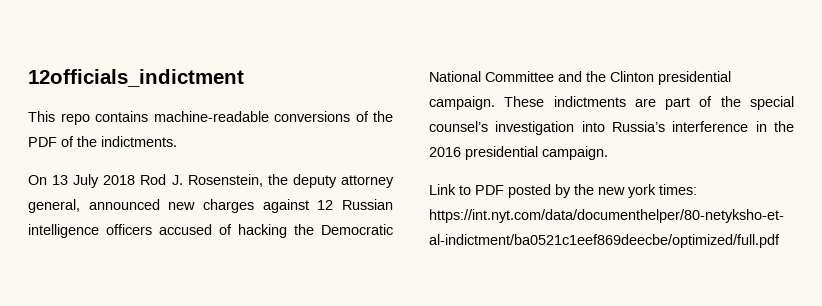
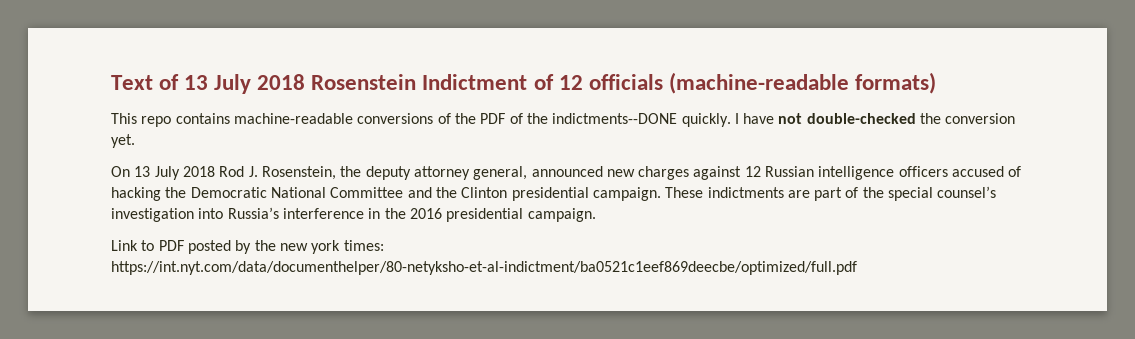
[28,69,244,87] 12officials_indictment -> [111,72,936,94] Text of 13 July 2018 Rosenstein Indictment of 12 officials (machine-readable formats)
[101,136,177,147] indictments. -> [552,113,1016,127] [111,134,135,148] indictments--DONE quickly. I have not double-checked the conversion yet.

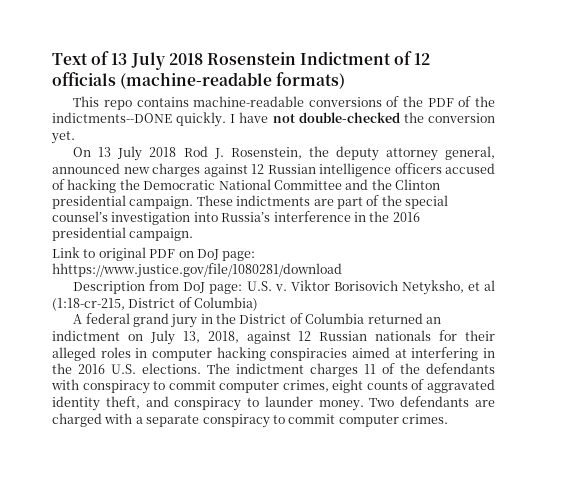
[158,240,384,254] [111,261,857,275] PDF posted by the new york times: https://int.nyt.com/data/documenthelper/80-netyksho-et-al-indictment/ba0521c1eef869deecbe/optimized/full.pdf -> [98,247,256,261] [52,263,342,278] [73,280,495,295] [52,297,259,311] [73,313,441,328] [52,330,495,345] [52,347,496,361] [52,363,495,377] [51,379,495,394] [52,396,495,411] [52,413,448,428] original PDF on DoJ page: hhttps://www.justice.gov/file/1080281/download // Description from DoJ page: U.S. v. Viktor Borisovich Netyksho, et al (1:18-cr-215, District of Columbia) // A federal grand jury in the District of Columbia returned an indictment on July 13, 2018, against 12 Russian nationals for their alleged roles in computer hacking conspiracies aimed at interfering in the 2016 U.S. elections. The indictment charges 11 of the defendants with conspiracy to commit computer crimes, eight counts of aggravated identity theft, and conspiracy to launder money. Two defendants are charged with a separate conspiracy to commit computer crimes.

